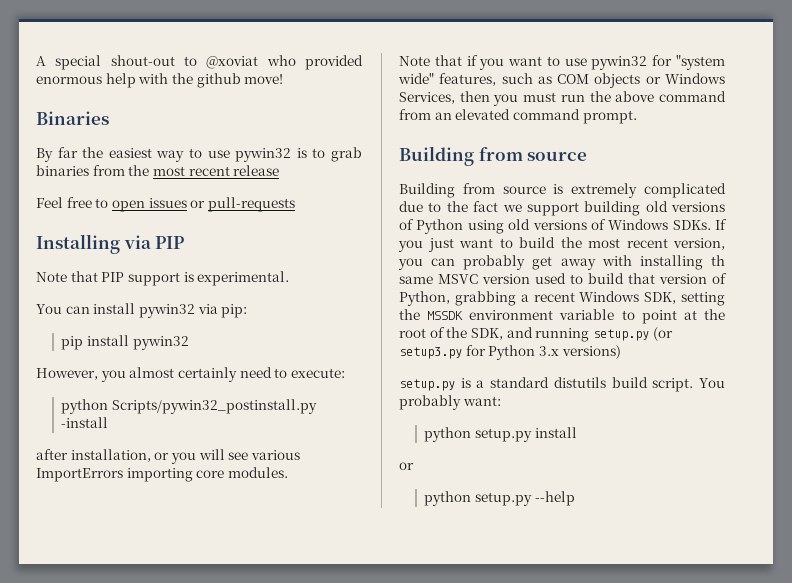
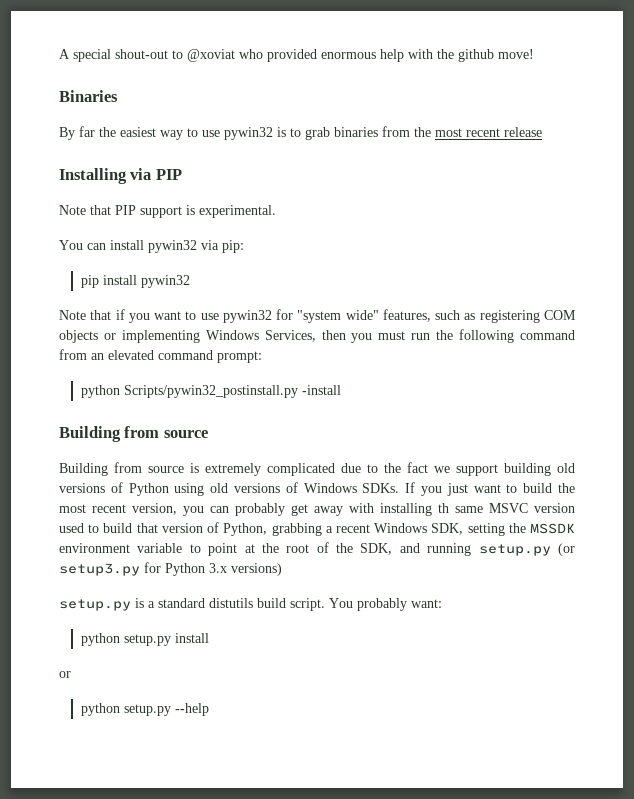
[36,197,295,212] // Feel free to open issues or pull-requests -> (542, 132) none
[36,367,345,382] [61,399,317,414] [61,417,109,428] [36,449,300,464] [36,467,288,482] // However, you almost certainly need to execute: // python Scripts/pywin32_postinstall.py -install // after installation, or you will see various ImportErrors importing core modules. -> (190, 281) none
(552, 80) none -> [479,310,540,323] registering
(661, 80) none -> [121,330,200,343] implementing
[615,91,655,102] above -> [459,329,515,343] following
[582,110,637,124] prompt. -> [217,351,262,363] [80,385,341,398] prompt: // python Scripts/pywin32_postinstall.py -install

